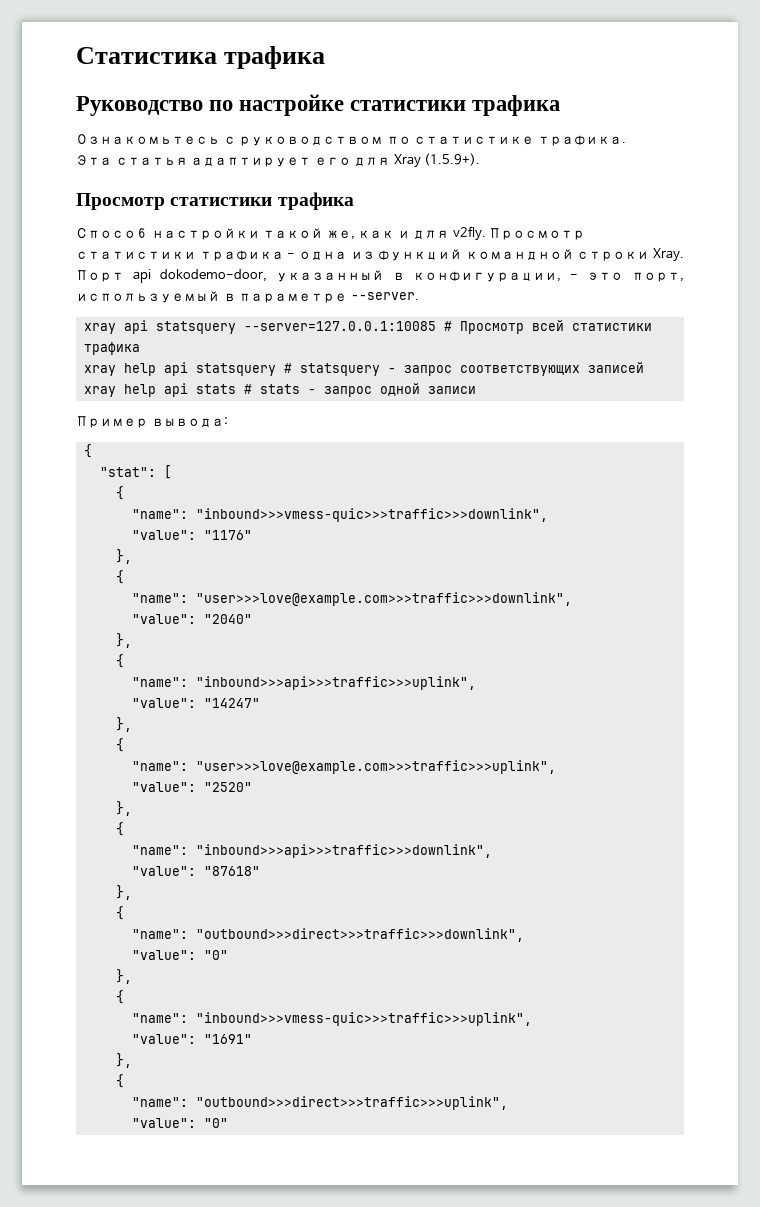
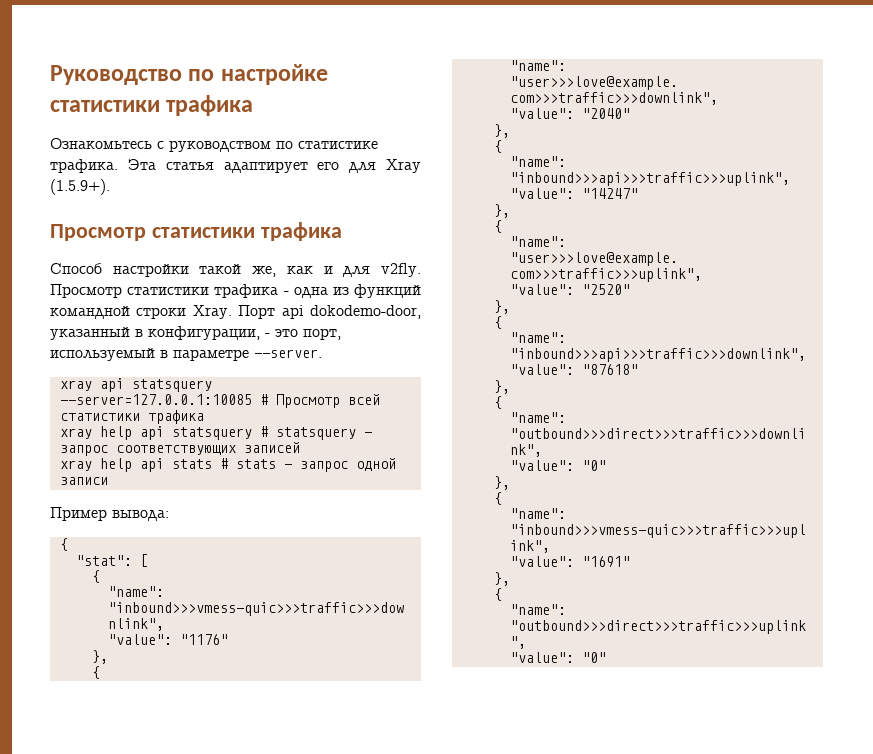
[76,46,326,69] Статистика трафика // -> (50, 75) none
(626, 140) // -> (118, 166) none

